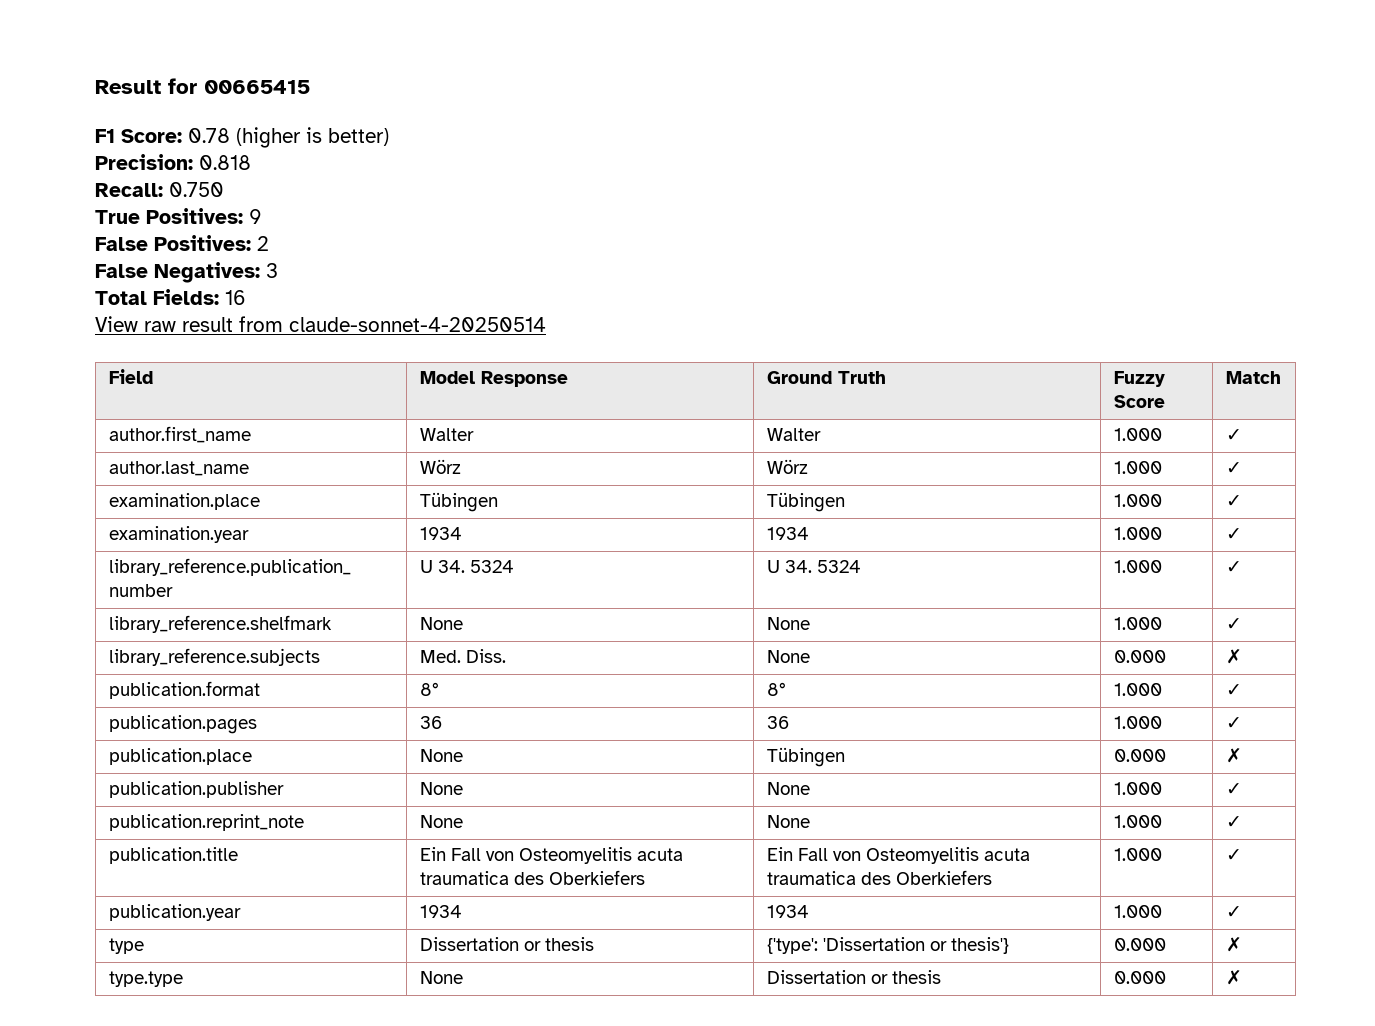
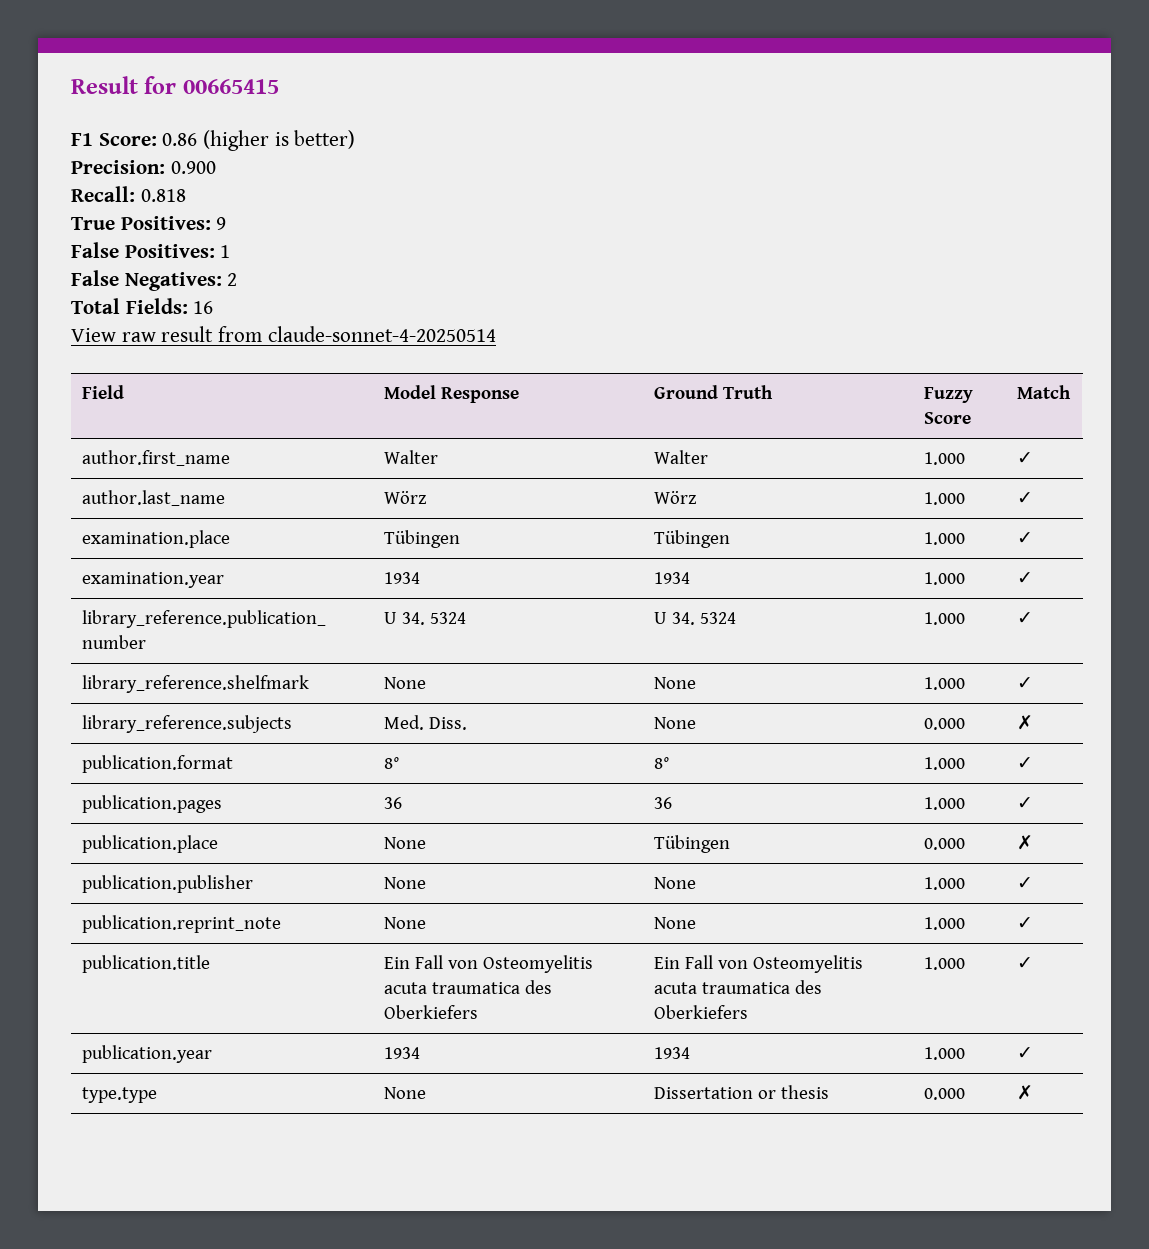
[188,128,230,143] 0.78 -> [162,133,198,146] 0.86
[199,155,251,170] 0.818 -> [170,161,216,174] 0.900
[169,182,224,197] 0.750 -> [140,189,186,202] 0.818
[257,236,269,251] 2 -> [220,245,231,258] 1
[266,263,278,278] 3 -> [227,273,238,286] 2
[108,938,144,954] [419,937,594,951] [766,937,1009,954] [1113,938,1166,951] [1225,937,1242,952] // type | Dissertation or thesis | {'type': 'Dissertation or thesis'} | 0.000 | ✗ -> (1033, 1053) none

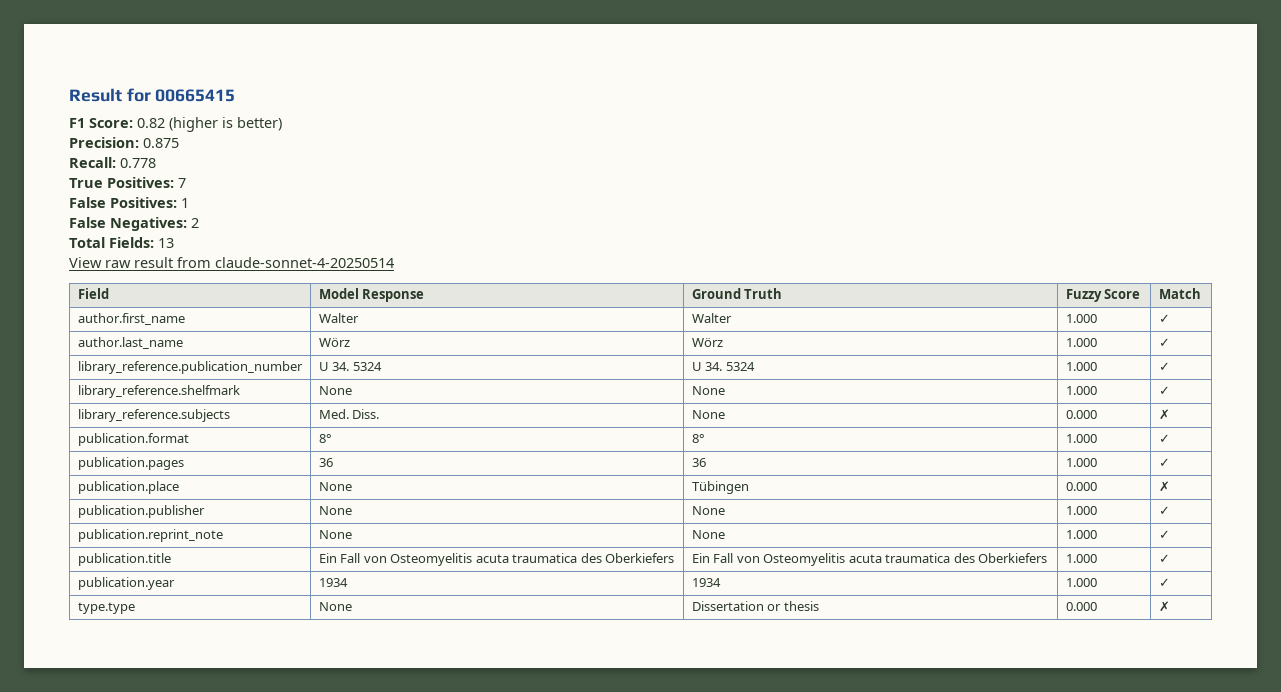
[162,133,198,146] 0.86 -> [137,118,165,128] 0.82
[170,161,216,174] 0.900 -> [143,138,179,148] 0.875
[140,189,186,202] 0.818 -> [120,158,156,168] 0.778
[216,217,227,230] 9 -> [178,178,186,188] 7
[193,301,214,314] 16 -> [158,238,174,248] 13
[81,530,230,548] [383,530,460,548] [653,530,730,548] [923,532,965,545] [1016,532,1033,544] [81,572,224,588] [383,572,420,584] [653,572,690,584] [923,572,965,585] [1016,572,1033,584] // examination.place | Tübingen | Tübingen | 1.000 | ✓ // examination.year | 1934 | 1934 | 1.000 | ✓ -> (1170, 342) none

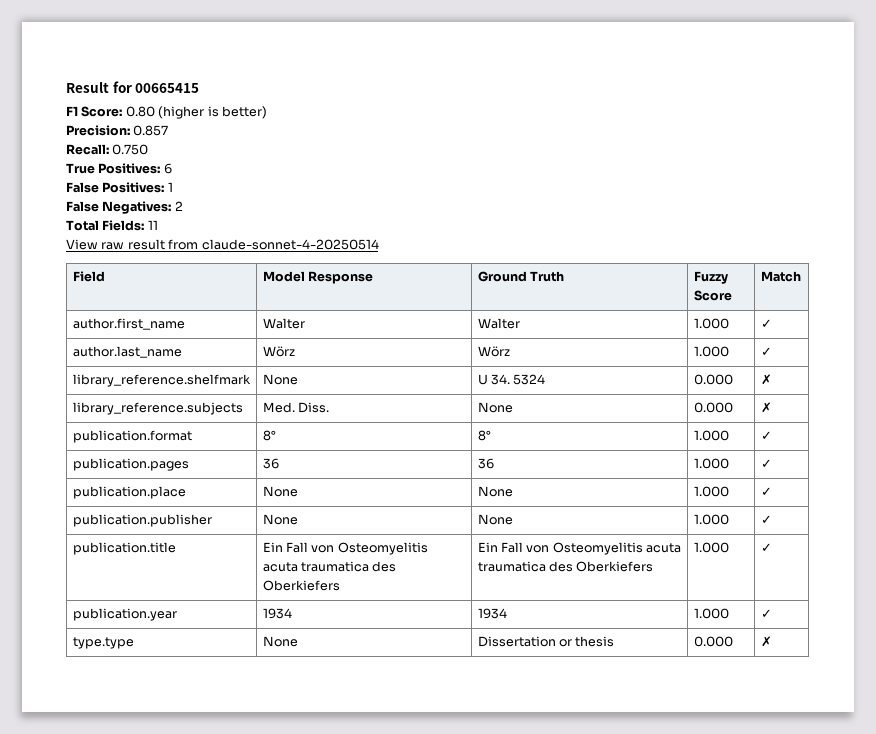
[137,118,165,128] 0.82 -> [125,106,155,117] 0.80
[143,138,179,148] 0.875 -> [133,125,169,136] 0.857
[120,158,156,168] 0.778 -> [112,144,149,155] 0.750
[178,178,186,188] 7 -> [163,163,172,174] 6
[158,238,174,248] 13 -> [147,220,158,230] 11
[77,361,303,374] [318,362,382,371] [691,362,755,371] [1065,362,1097,371] [1158,362,1170,371] [77,385,240,398] [318,386,352,395] [691,386,725,395] [1065,386,1097,395] [1158,386,1170,395] library_reference.publication_number | U 34. 5324 | U 34. 5324 | 1.000 | ✓ // library_reference.shelfmark | None | None | 1.000 | ✓ -> [72,374,251,387] [262,374,298,385] [477,374,546,385] [693,374,733,385] [760,374,772,385] library_reference.shelfmark | None | U 34. 5324 | 0.000 | ✗
[691,481,749,494] [1065,482,1097,491] [1158,481,1170,492] [77,505,205,518] [318,506,352,515] [691,506,725,515] [1065,506,1097,515] [1158,506,1170,515] [77,529,223,542] | Tübingen | 0.000 | ✗ // publication.publisher | None | None | 1.000 | ✓ // publication.reprint_note -> [477,486,513,497] [693,486,729,497] [760,487,772,496] [72,514,212,527] | None | 1.000 | ✓ // publication.publisher

